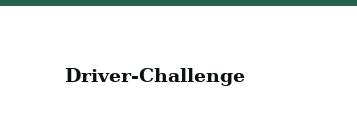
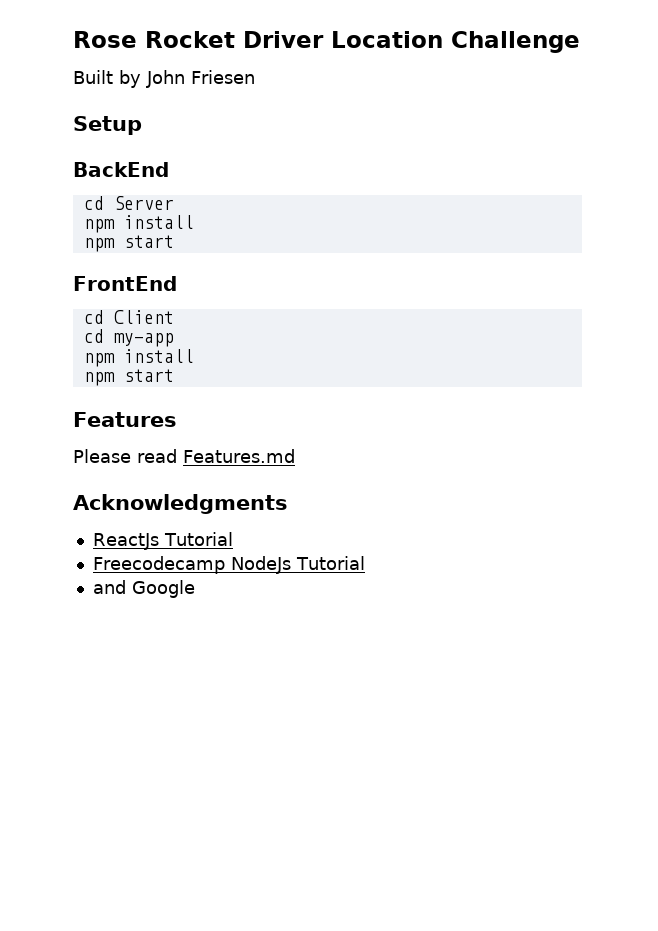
[65,68,245,86] Driver-Challenge -> [73,31,580,53] [73,70,255,88] [73,116,142,135] [73,162,169,177] [83,196,174,210] [83,215,194,233] [83,235,174,252] [73,276,177,291] [83,310,174,324] [83,329,174,347] [83,349,194,367] [83,369,174,386] [73,412,177,427] [73,449,295,463] [73,494,288,514] [92,532,233,550] [92,556,365,574] [92,580,195,598] Rose Rocket Driver Location Challenge // Built by John Friesen // Setup // BackEnd // cd Server // npm install // npm start // FrontEnd // cd Client // cd my-app // npm install // npm start // Features // Please read Features.md // Acknowledgments // ReactJs Tutorial // Freecodecamp NodeJs Tutorial // and Google

